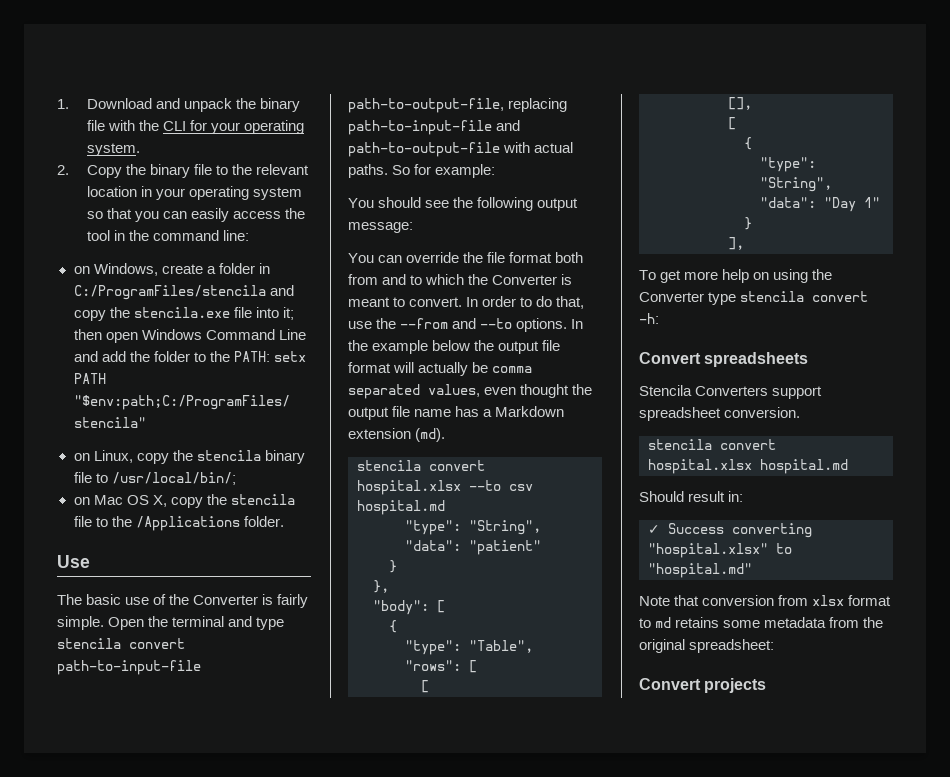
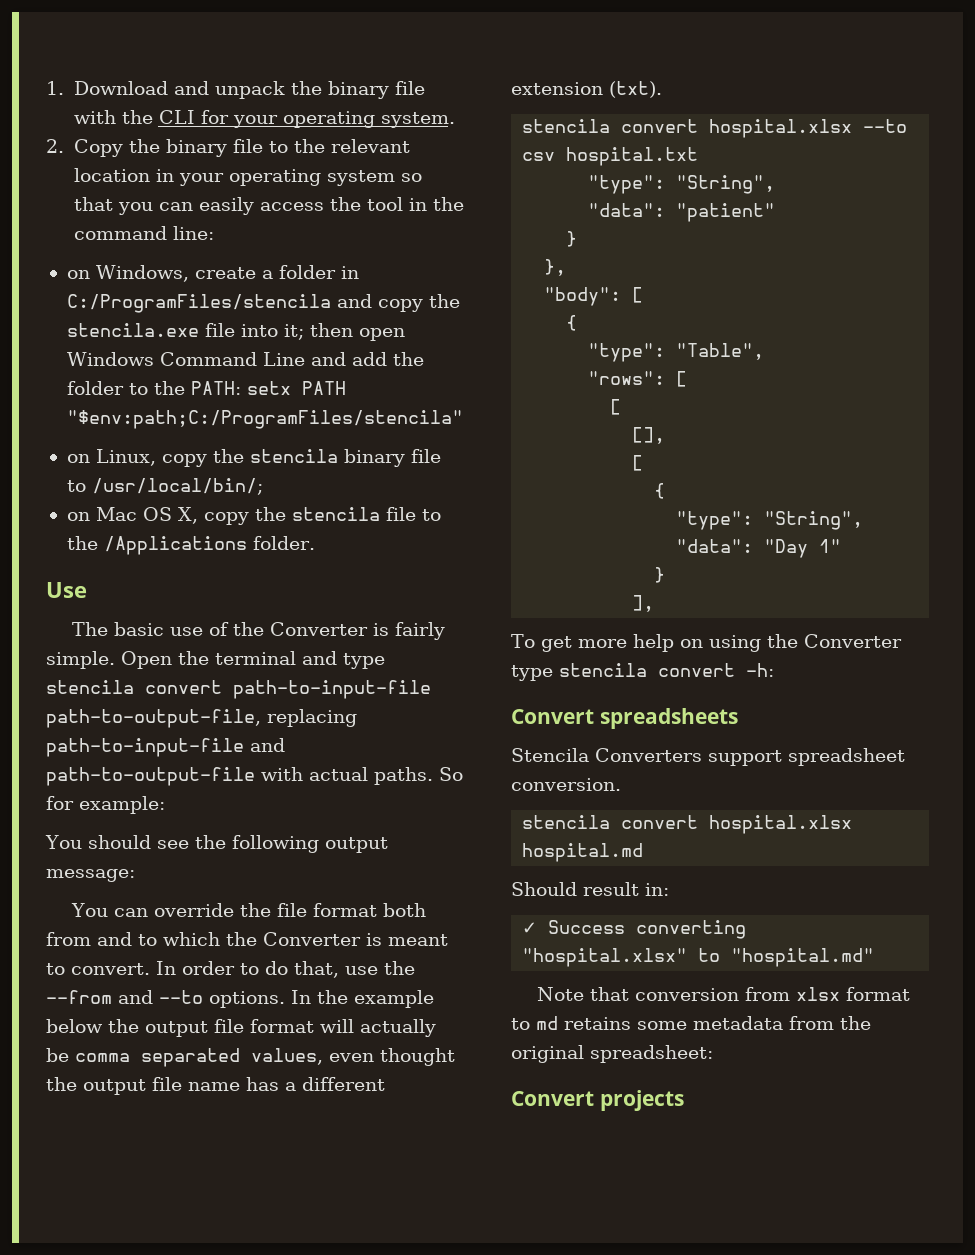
[495,406,565,417] [348,428,446,442] Markdown extension (md). -> [302,1077,385,1091] [511,81,662,98] different extension (txt).
[357,500,445,515] hospital.md -> [566,147,699,166] hospital.txt

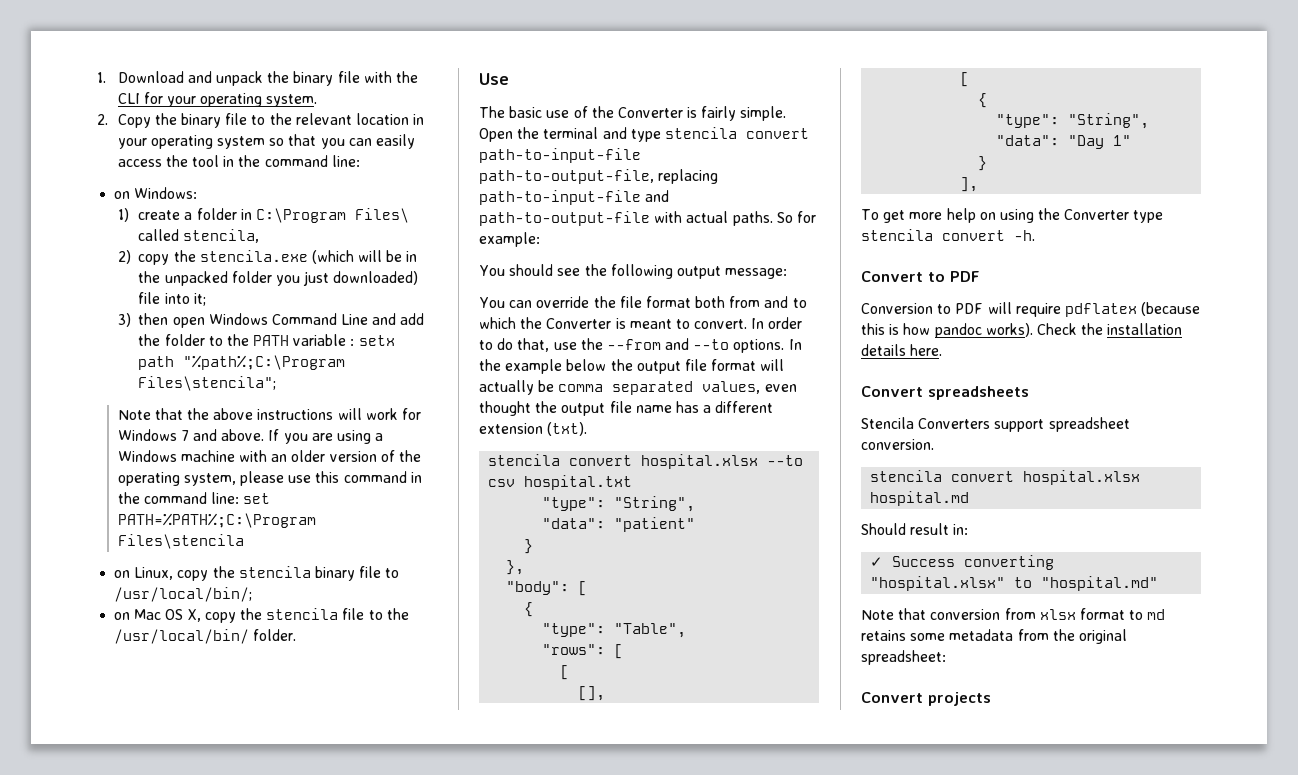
[95,265,189,282] Windows, -> [134,187,198,199] [117,208,129,222] Windows: // 1)
[66,294,460,313] [66,323,199,337] C:/ProgramFiles/stencila and copy the stencila.exe -> [255,208,409,223] [138,229,260,243] [117,250,418,265] [138,271,419,286] C:\Program Files\ called stencila, // 2) copy the stencila.exe (which will be in the unpacked folder you just downloaded)
(304, 332) none -> [117,313,131,327] // 3)
[190,381,346,395] [66,410,463,429] PATH: setx PATH "$env:path;C:/ProgramFiles/stencila" -> [253,334,395,346] [138,355,346,370] [138,376,277,391] [117,408,421,420] [117,429,384,444] [117,450,421,462] [117,471,422,486] [117,492,271,504] [117,513,316,528] [117,534,244,549] PATH variable : setx path "%path%;C:\Program Files\stencila"; // Note that the above instructions will work for Windows 7 and above. If you are using a Windows machine with an older version of the operating system, please use this command in the command line: set PATH=%PATH%;C:\Program Files\stencila
[103,536,247,555] /Applications -> [114,629,250,644] /usr/local/bin/
[746,663,774,677] -h: -> [1014,230,1035,241] [861,271,980,282] [861,302,1201,317] [861,323,1183,338] [861,344,943,356] -h. // Convert to PDF // Conversion to PDF will require pdflatex (because this is how pandoc works). Check the installation details here.

